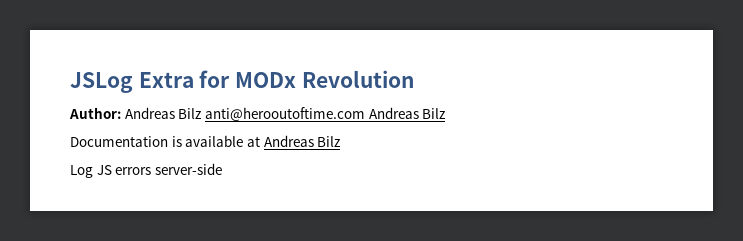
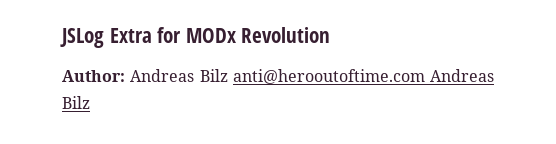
[70,135,342,147] [70,163,222,178] // Documentation is available at Andreas Bilz // Log JS errors server-side -> (90, 102) none

